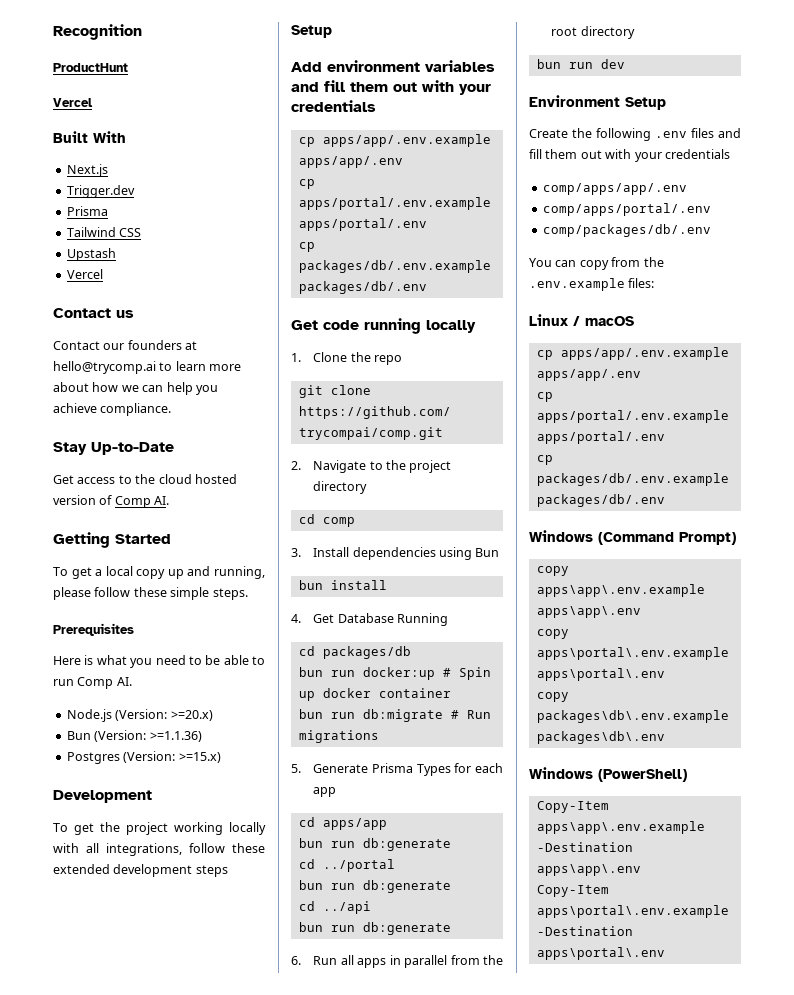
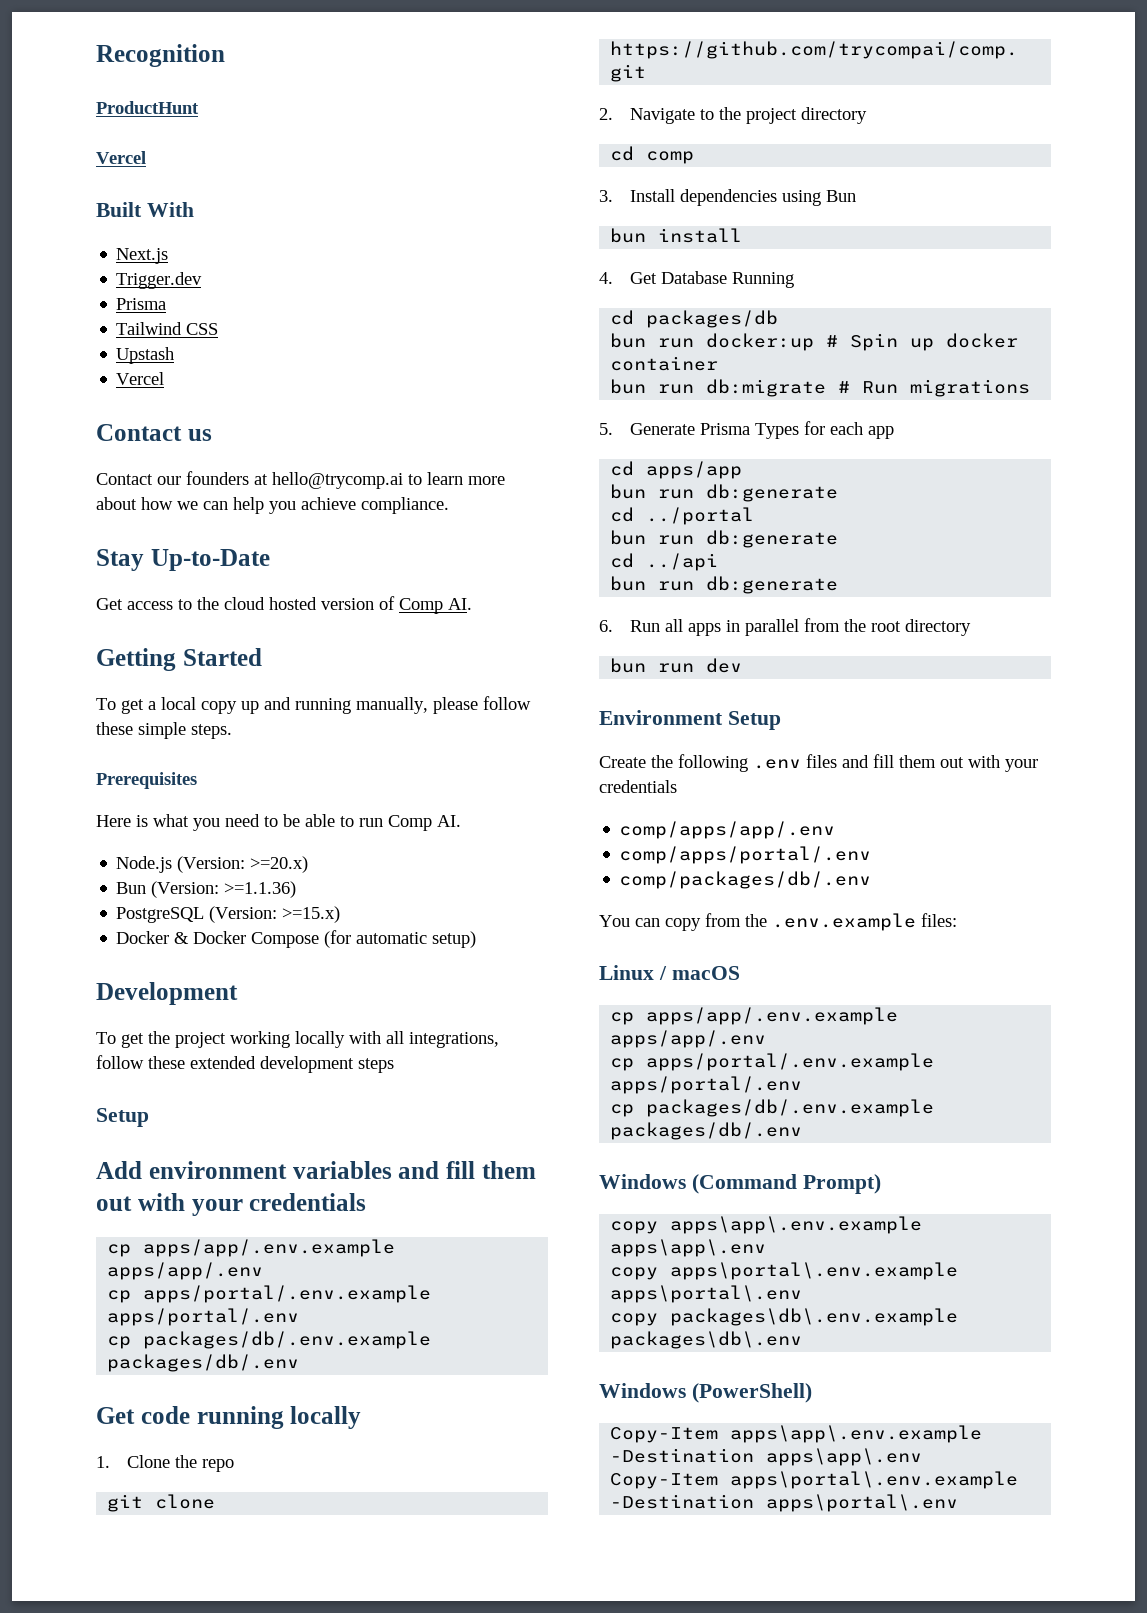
[214,566,265,579] running, -> [295,697,428,714] running manually,
[66,752,120,764] Postgres -> [116,907,205,923] PostgreSQL
(221, 757) none -> [116,930,477,948] // Docker & Docker Compose (for automatic setup)

